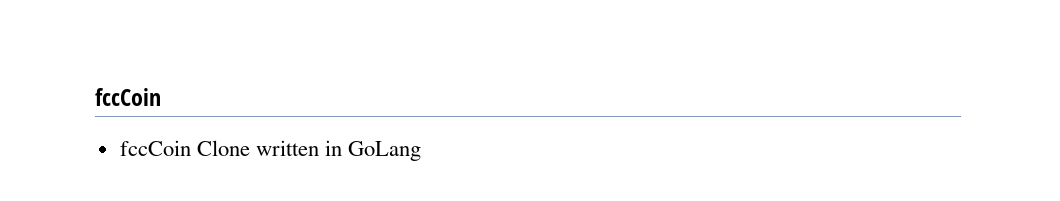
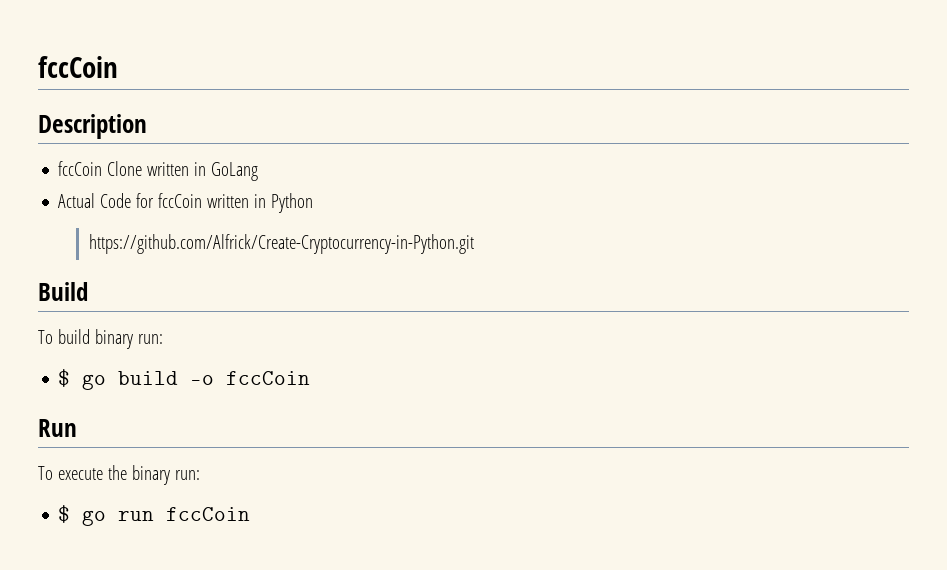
[95,88,161,106] fccCoin -> [38,56,118,78] [38,114,147,139] fccCoin // Description
(422, 151) none -> [58,193,314,213] [88,234,474,254] [38,282,88,301] [38,329,163,349] [58,369,311,390] [38,419,77,437] [38,465,200,485] [58,505,251,526] // Actual Code for fccCoin written in Python // https://github.com/Alfrick/Create-Cryptocurrency-in-Python.git // Build // To build binary run: // $ go build -o fccCoin // Run // To execute the binary run: // $ go run fccCoin

